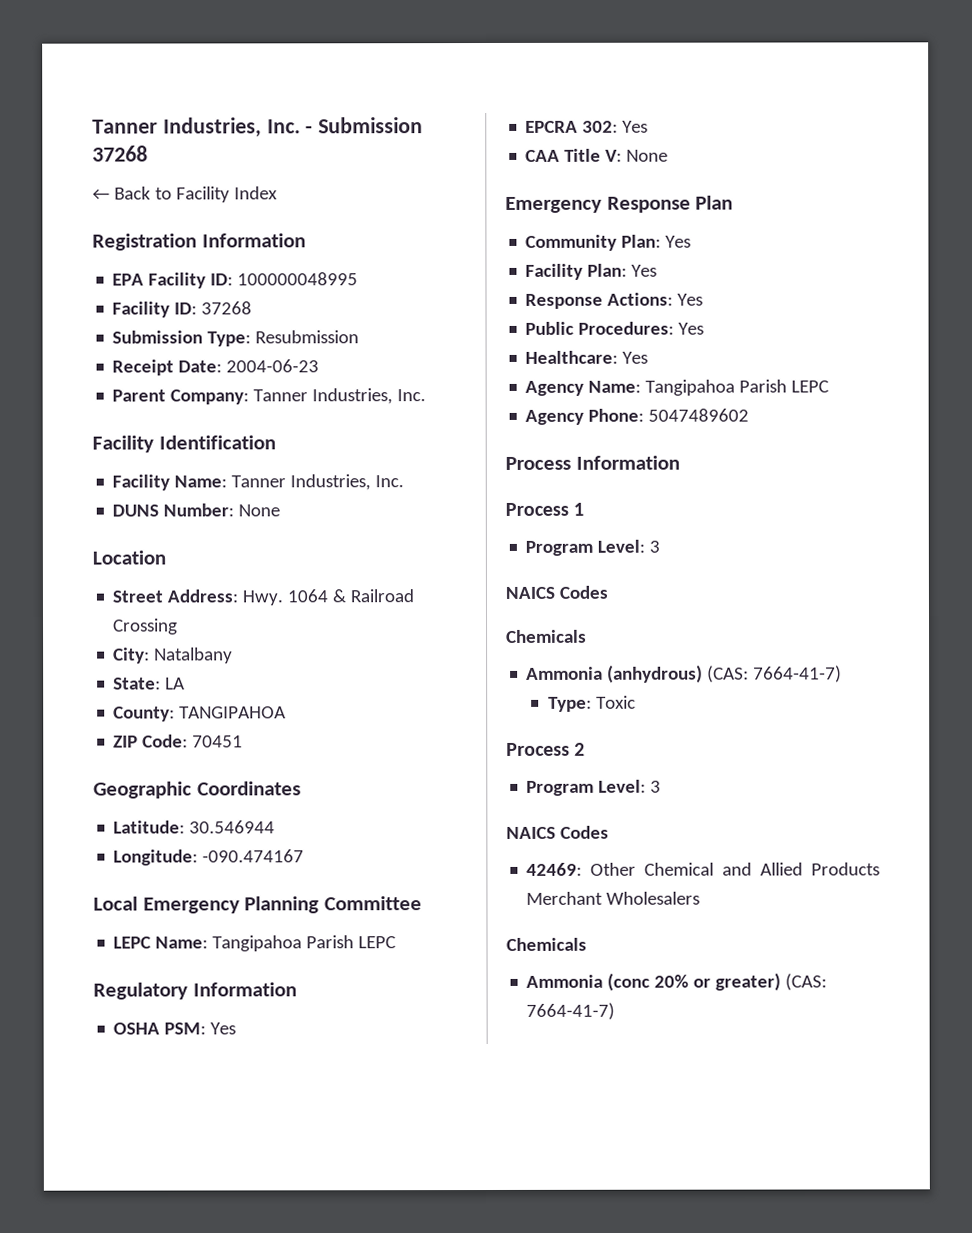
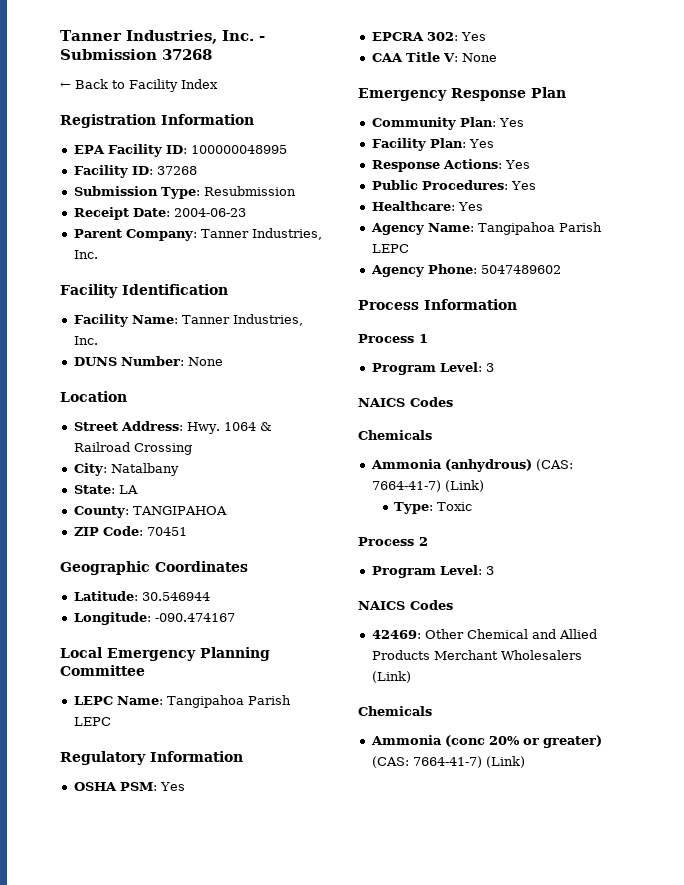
(843, 674) none -> [444,480,484,492] (Link)
(701, 898) none -> [371,671,411,683] (Link)
(616, 1011) none -> [485,756,525,768] (Link)

